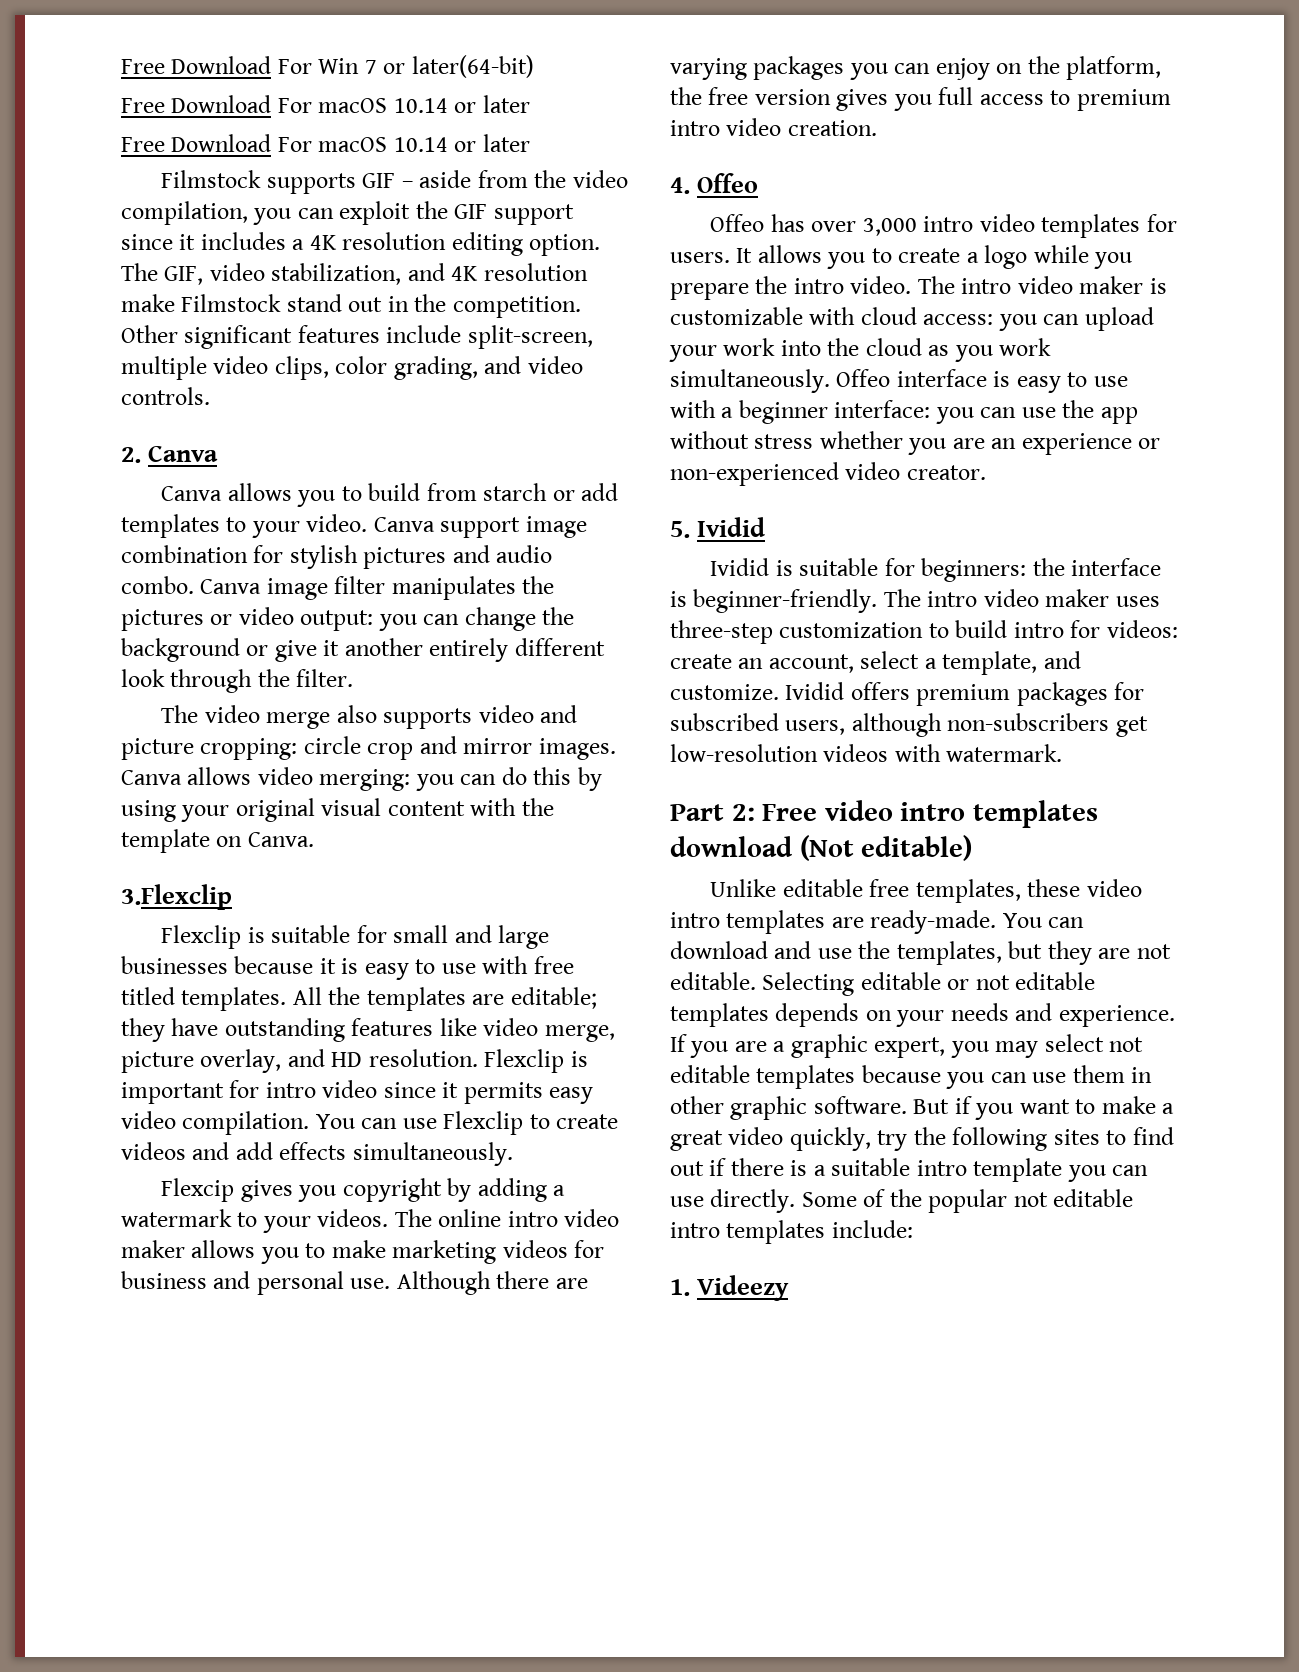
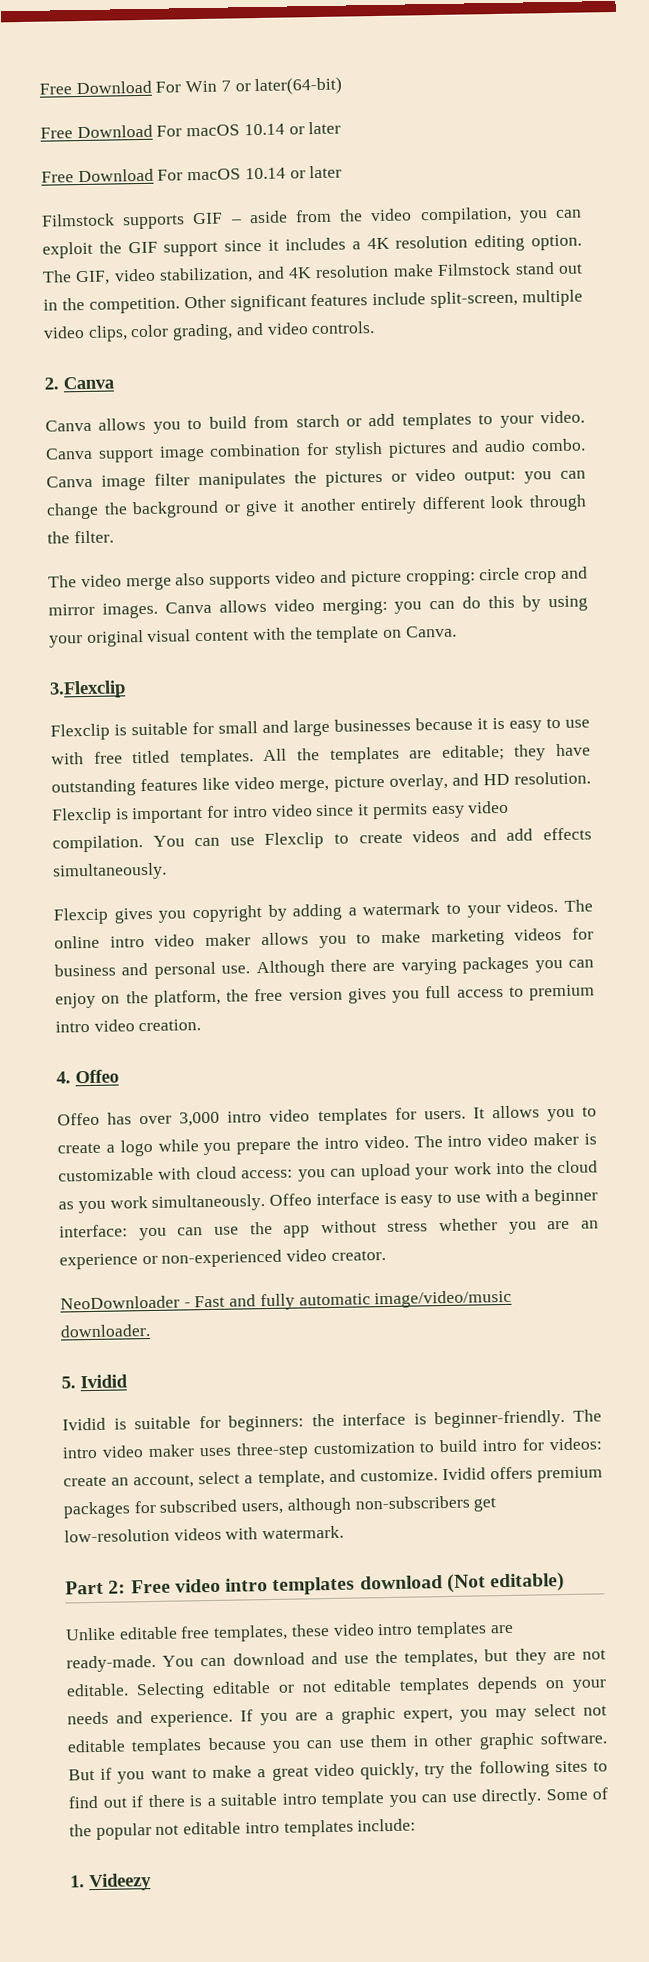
(986, 472) none -> [60,1289,513,1311] [60,1324,150,1338] // NeoDownloader - Fast and fully automatic image/video/music downloader.

